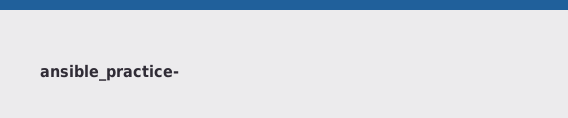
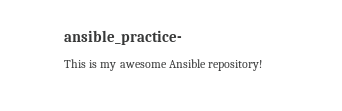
(179, 72) none -> [64,59,263,71] // This is my awesome Ansible repository!

